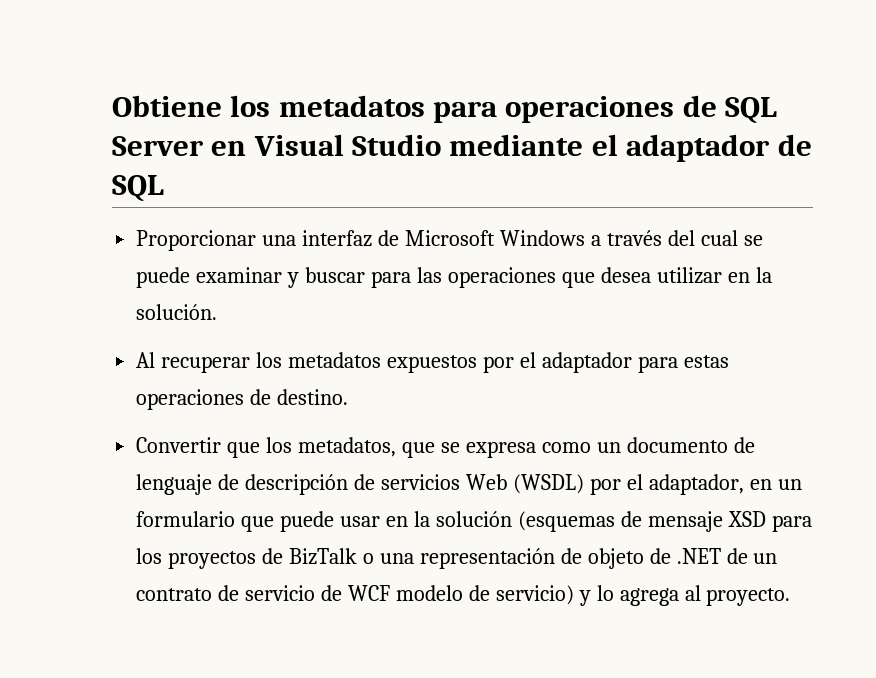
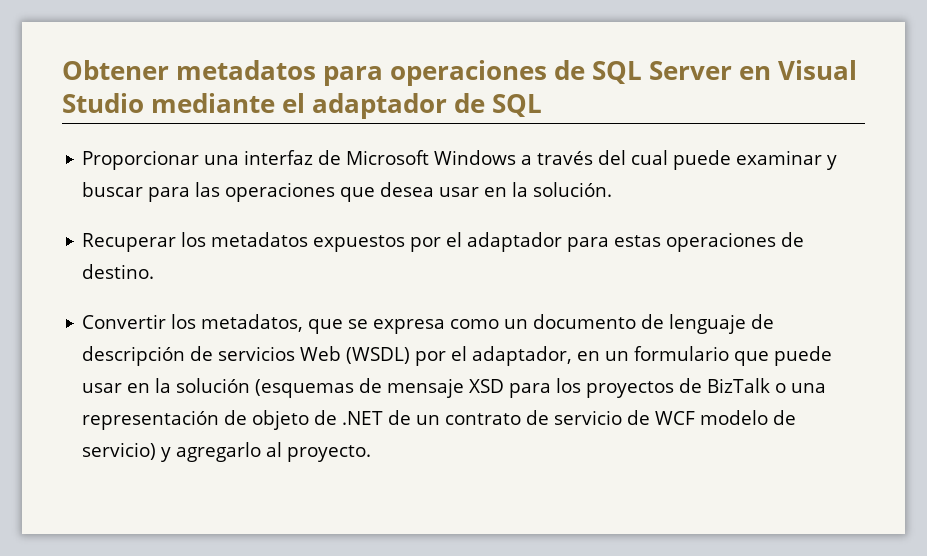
[112,95,271,117] Obtiene los -> [62,60,169,80] Obtener
[743,235,763,246] se -> (669, 157) none
[656,267,722,284] utilizar -> [439,187,480,197] usar
[136,352,251,373] Al recuperar -> [82,233,177,252] Recuperar
[227,442,261,458] que -> (167, 321) none
[596,585,679,606] lo agrega -> [176,442,262,462] agregarlo

